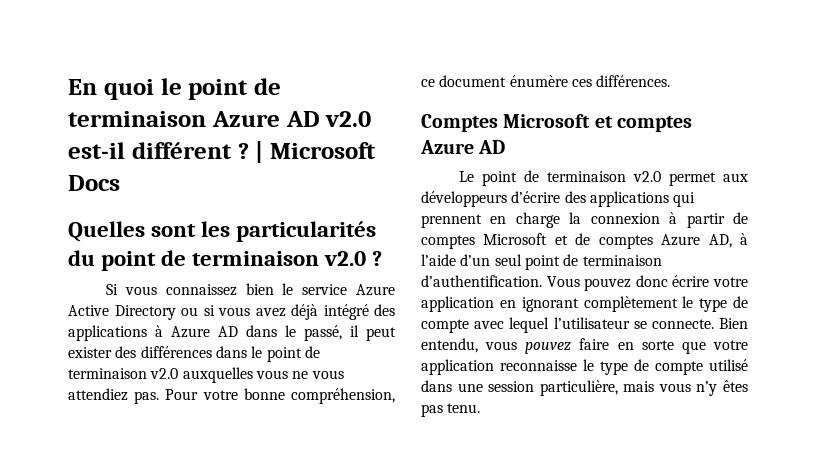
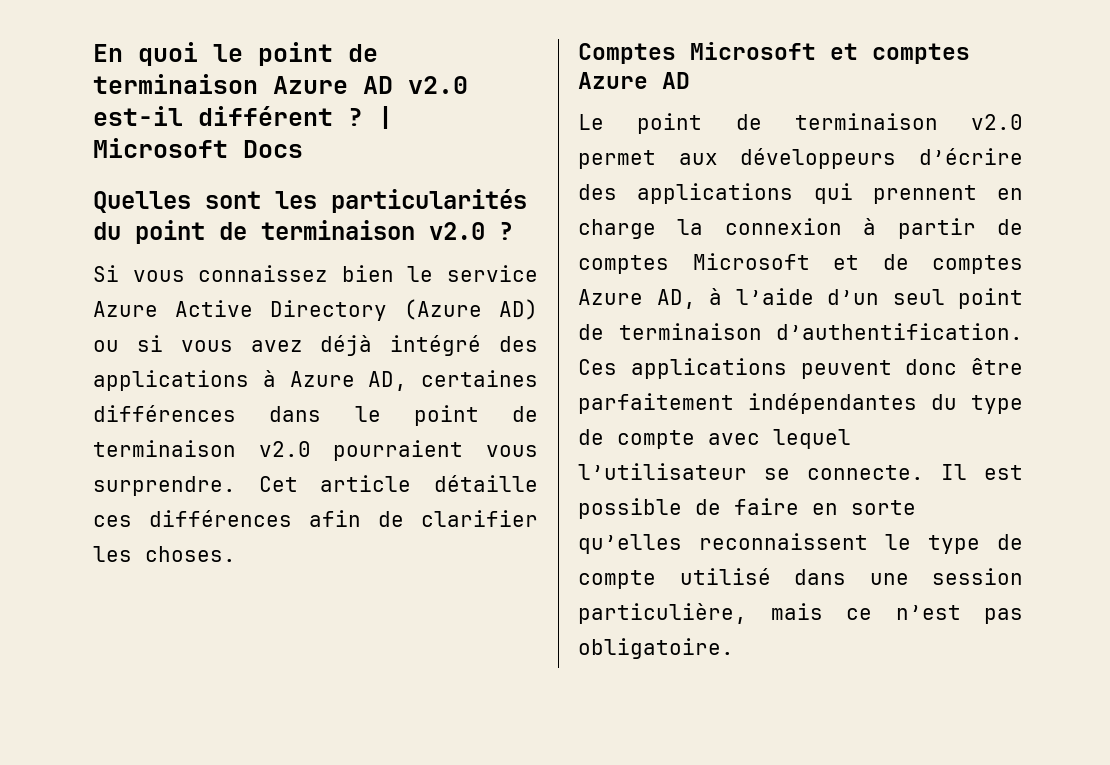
(176, 312) none -> [404,299,538,320] (Azure AD)
[218,325,396,341] [68,346,137,358] AD dans le passé, il peut exister des -> [368,370,538,391] AD, certaines
[182,367,344,383] [68,388,395,404] [421,75,671,87] auxquelles vous ne vous attendiez pas. Pour votre bonne compréhension, ce document énumère ces différences. -> [333,440,538,461] [93,475,538,496] [93,510,538,527] [93,546,236,562] pourraient vous surprendre. Cet article détaille ces différences afin de clarifier les choses.
[546,275,748,291] [421,296,694,312] Vous pouvez donc écrire votre application en ignorant complètement le -> [578,358,1023,379] [578,393,957,414] Ces applications peuvent donc être parfaitement indépendantes du
[719,318,748,329] [421,338,748,354] [421,359,577,375] Bien entendu, vous pouvez faire en sorte que votre application reconnaisse -> [941,464,1023,480] [578,498,916,519] [578,533,868,554] Il est possible de faire en sorte qu’elles reconnaissent
[658,380,748,396] [421,403,481,417] vous n’y êtes pas tenu. -> [846,605,1023,624] [578,638,734,659] ce n’est pas obligatoire.

